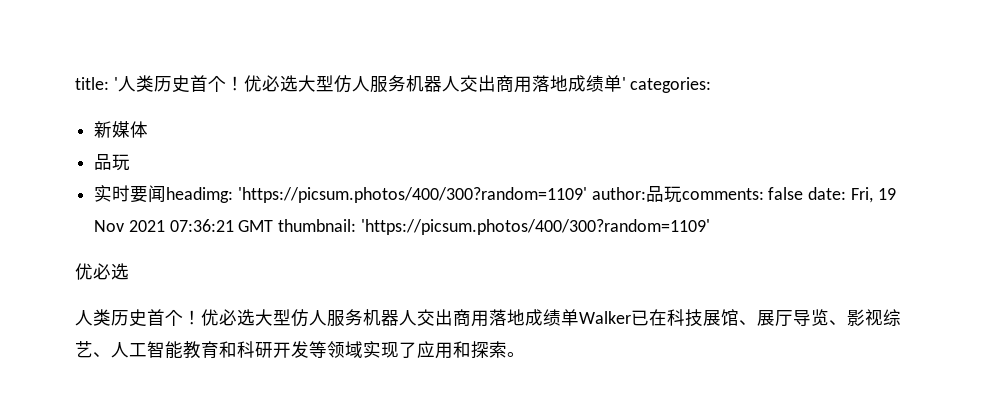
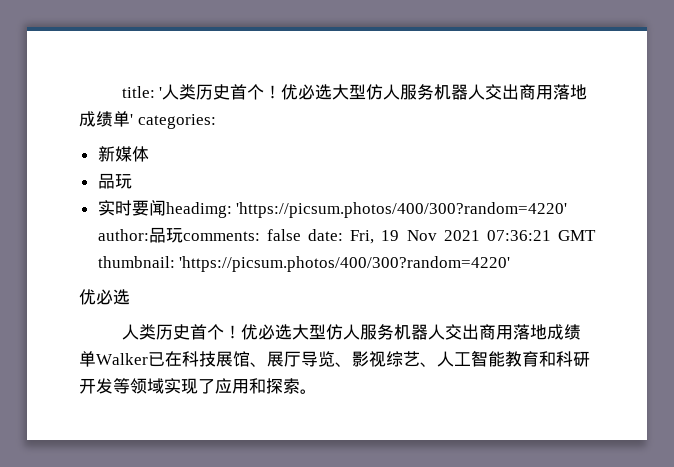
[237,187,587,203] 'https://picsum.photos/400/300?random=1109' -> [236,202,568,218] 'https://picsum.photos/400/300?random=4220'
[360,219,710,235] 'https://picsum.photos/400/300?random=1109' -> [179,256,511,272] 'https://picsum.photos/400/300?random=4220'

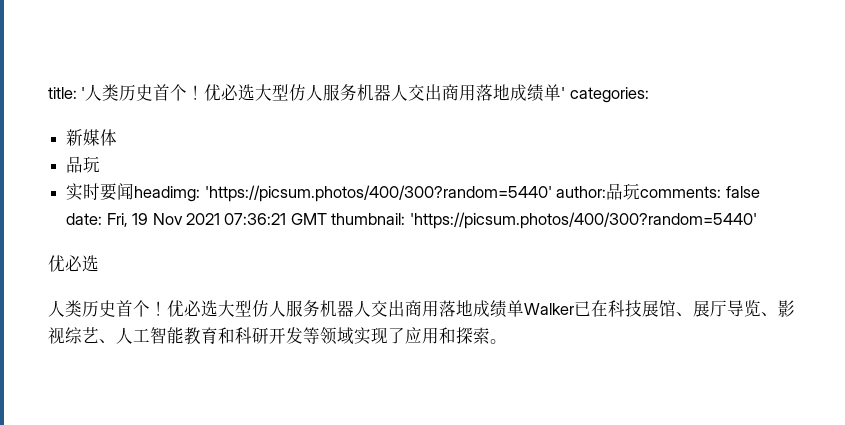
[236,202,568,218] 'https://picsum.photos/400/300?random=4220' -> [204,185,552,202] 'https://picsum.photos/400/300?random=5440'
[179,256,511,272] 'https://picsum.photos/400/300?random=4220' -> [409,212,757,229] 'https://picsum.photos/400/300?random=5440'

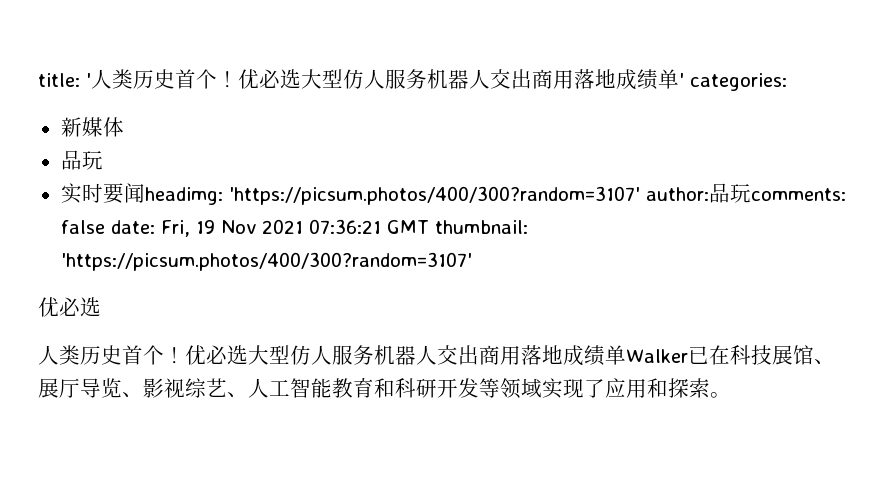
[204,185,552,202] 'https://picsum.photos/400/300?random=5440' -> [228,186,640,205] 'https://picsum.photos/400/300?random=3107'
[409,212,757,229] 'https://picsum.photos/400/300?random=5440' -> [60,252,472,271] 'https://picsum.photos/400/300?random=3107'

